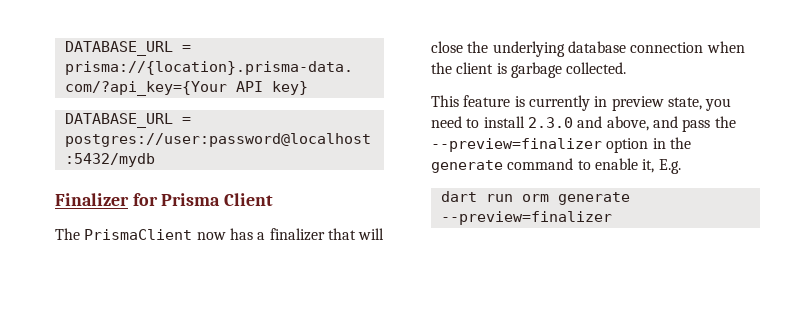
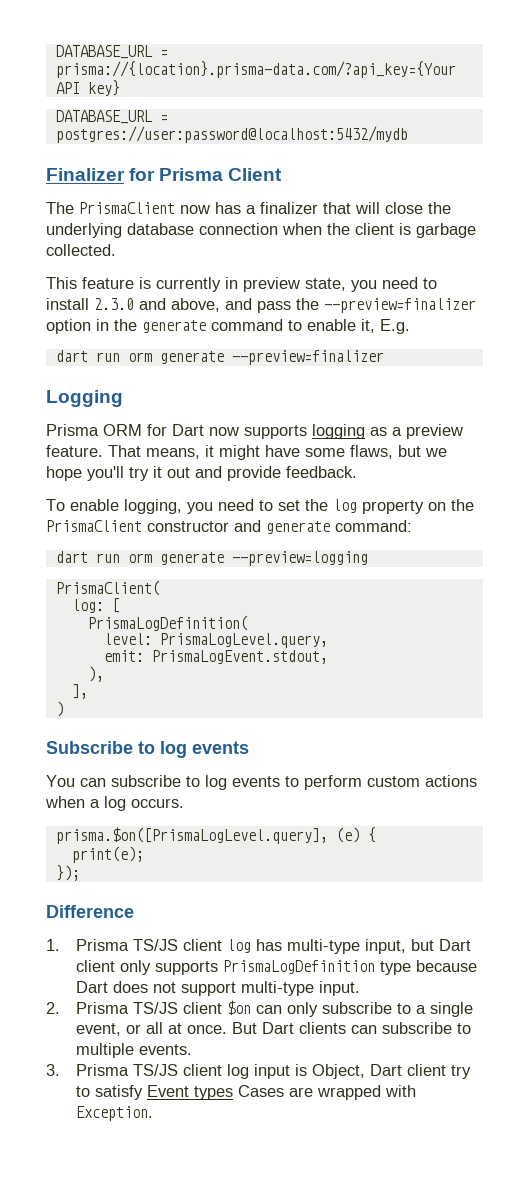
(612, 218) none -> [46,390,123,407] [46,424,463,439] [46,445,447,460] [46,466,357,481] [46,499,474,514] [46,520,412,534] [55,551,368,566] [55,580,160,596] [71,598,120,613] [87,615,248,631] [103,633,328,648] [103,650,328,664] [87,666,104,682] [71,684,88,699] [55,701,64,717] [46,741,249,758] [46,775,477,790] [45,796,184,811] [55,827,376,844] [71,846,144,863] [55,865,80,881] [46,905,134,918] [46,939,471,954] [75,960,477,975] [75,981,360,996] [46,1000,473,1017] [75,1022,471,1036] [75,1043,192,1058] [46,1064,471,1079] [75,1085,416,1100] [75,1106,153,1121] // Logging // Prisma ORM for Dart now supports logging as a preview feature. That means, it might have some flaws, but we hope you'll try it out and provide feedback. // To enable logging, you need to set the log property on the PrismaClient constructor and generate command: // dart run orm generate --preview=logging // PrismaClient( // log: [ // PrismaLogDefinition( // level: PrismaLogLevel.query, // emit: PrismaLogEvent.stdout, // ), // ], // ) // Subscribe to log events // You can subscribe to log events to perform custom actions when a log occurs. // prisma.$on([PrismaLogLevel.query], (e) { // print(e); // }); // Difference // 1. Prisma TS/JS client log has multi-type input, but Dart client only supports PrismaLogDefinition type because Dart does not support multi-type input. // 2. Prisma TS/JS client $on can only subscribe to a single event, or all at once. But Dart clients can subscribe to multiple events. // 3. Prisma TS/JS client log input is Object, Dart client try to satisfy Event types Cases are wrapped with Exception.

